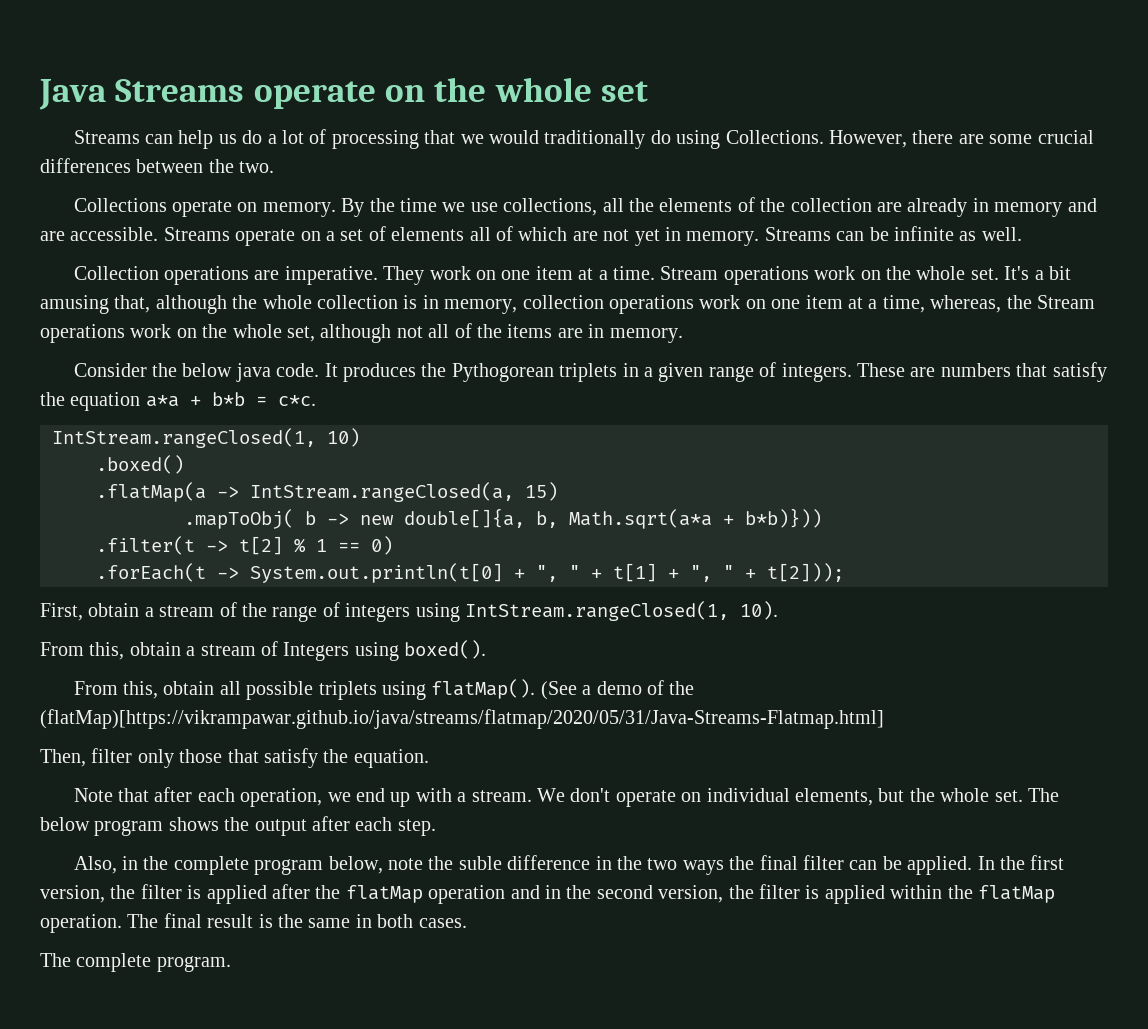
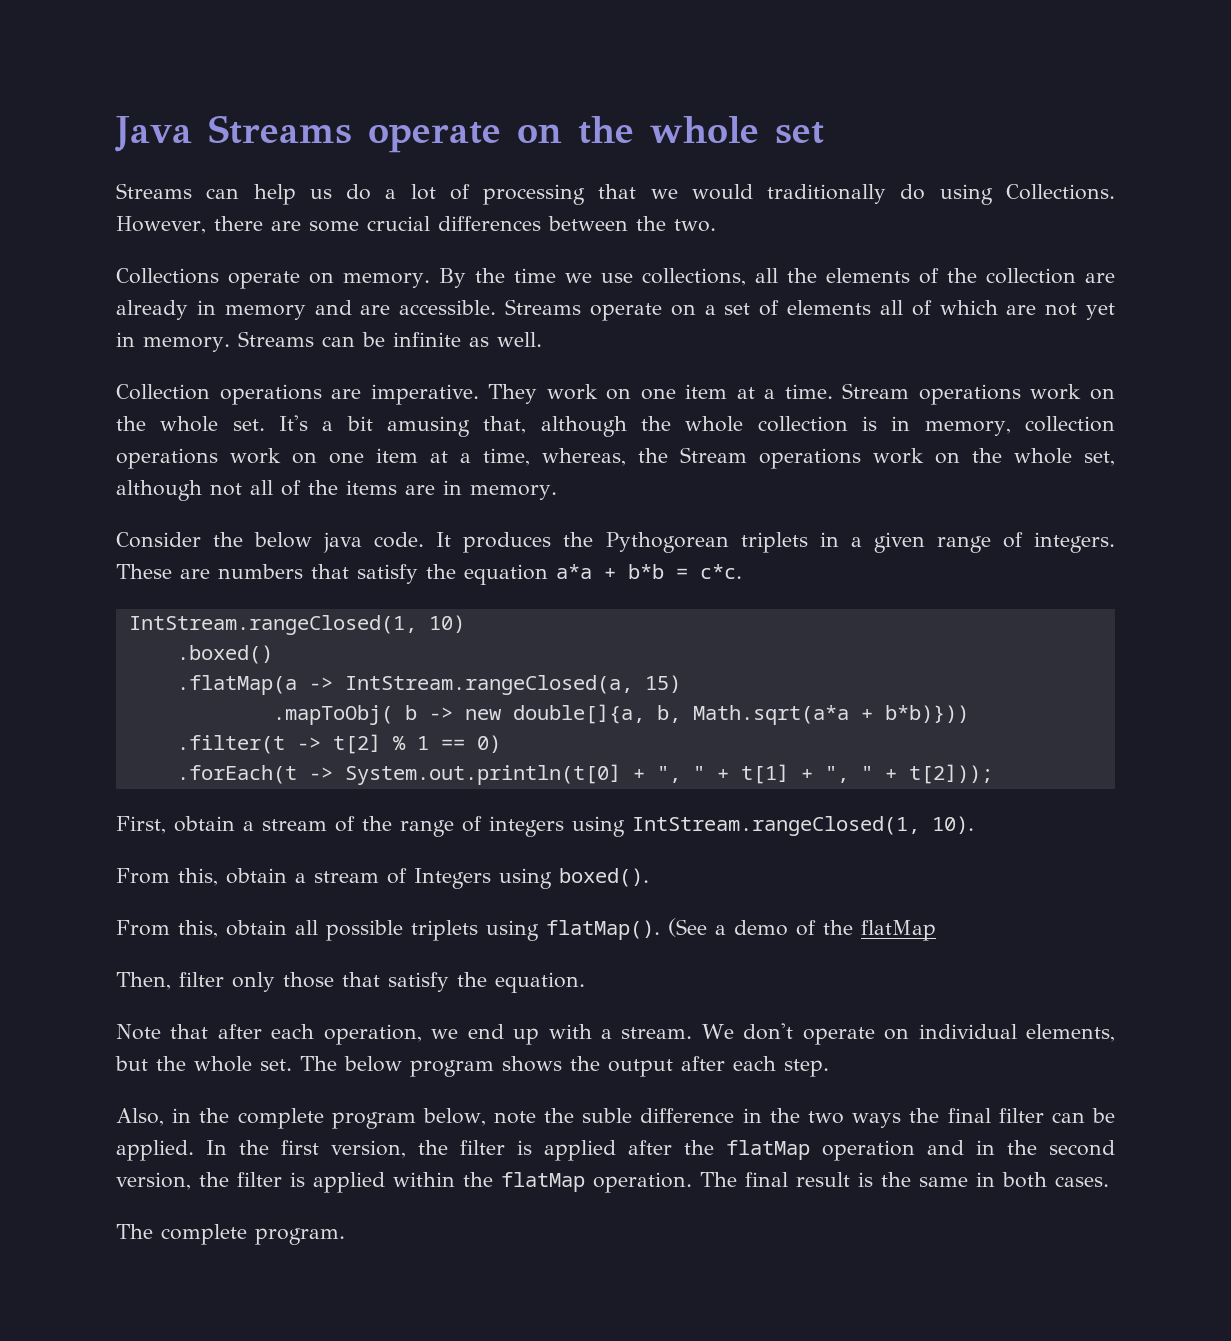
[40,709,884,729] (flatMap)[https://vikrampawar.github.io/java/streams/flatmap/2020/05/31/Java-Streams-Flatmap.html] -> [861,920,936,941] flatMap

